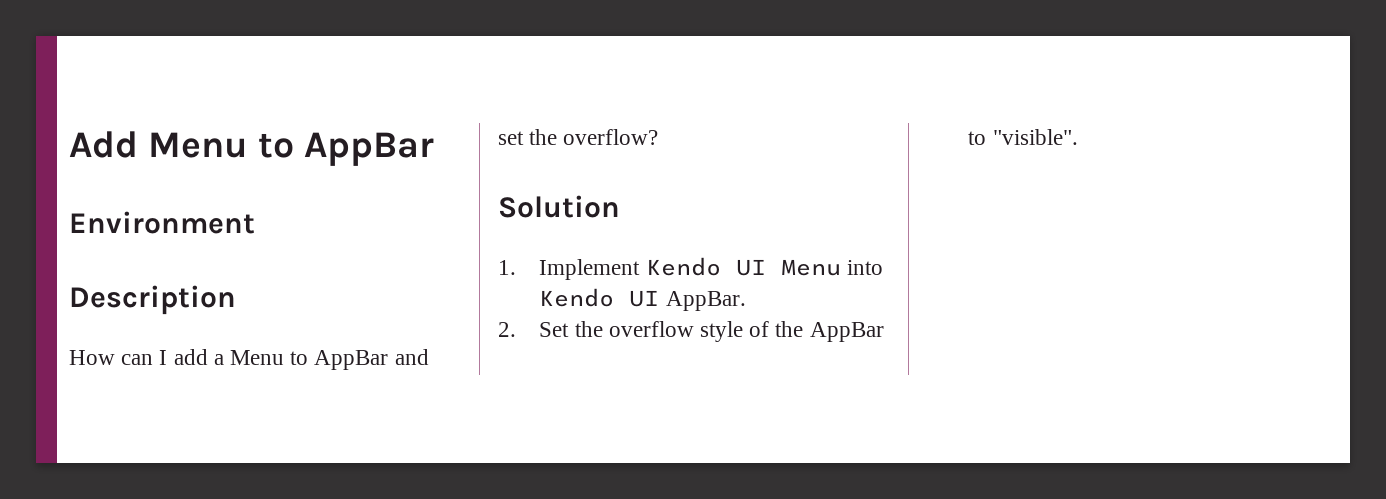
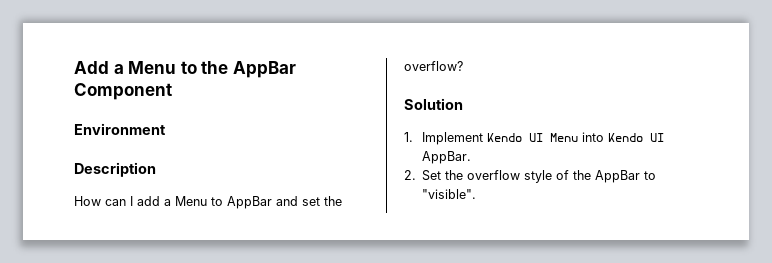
[148,132,435,166] Menu to AppBar -> [113,61,296,78] [74,83,172,100] a Menu to the AppBar Component

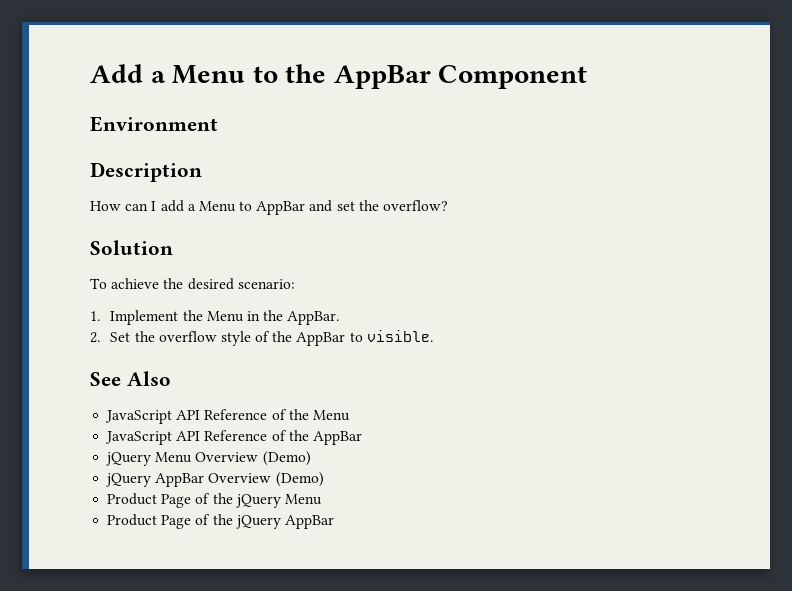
[404,132,665,145] 1. Implement Kendo UI Menu into Kendo UI -> [90,278,295,290] [90,310,284,325] To achieve the desired scenario: // 1. Implement the Menu in the
[422,189,477,199] "visible". -> [366,330,433,342] [90,371,171,386] [105,409,350,424] [105,430,362,445] [106,451,311,466] [106,472,324,487] [107,493,322,508] [107,514,334,529] visible. // See Also // JavaScript API Reference of the Menu // JavaScript API Reference of the AppBar // jQuery Menu Overview (Demo) // jQuery AppBar Overview (Demo) // Product Page of the jQuery Menu // Product Page of the jQuery AppBar

